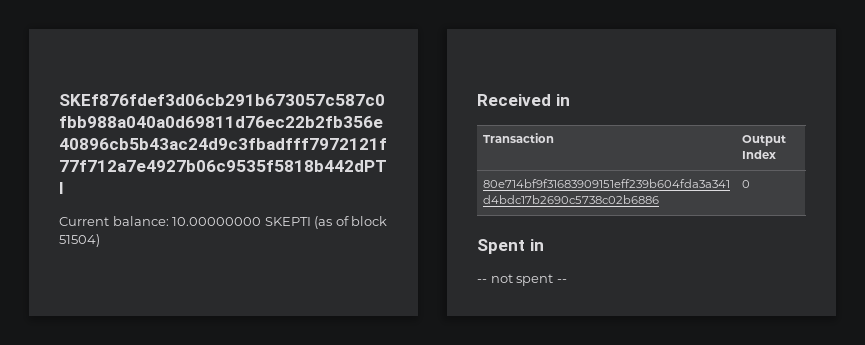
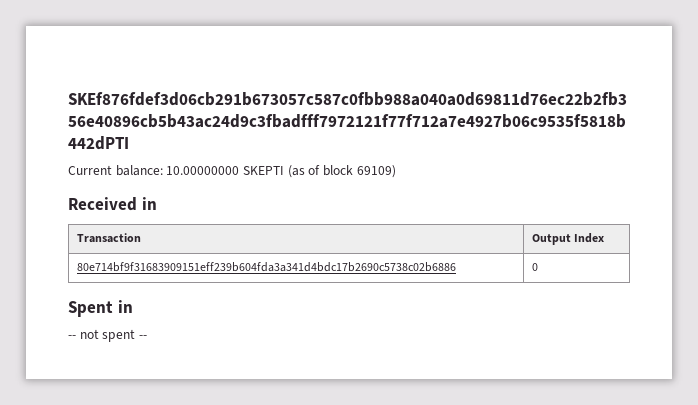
[59,234,100,247] 51504) -> [356,165,396,178] 69109)

